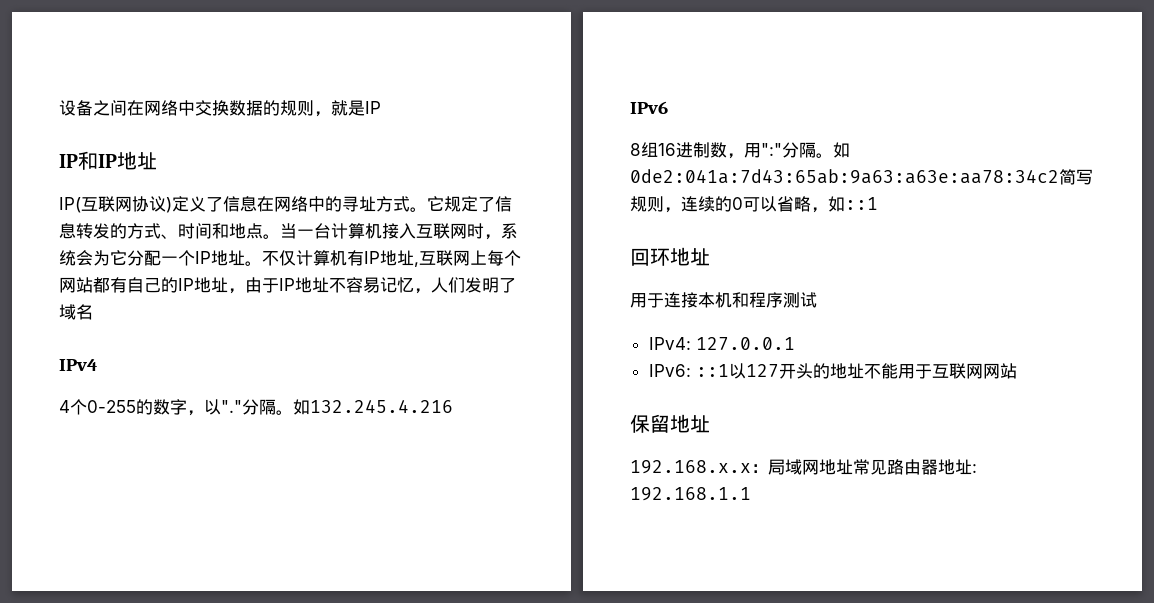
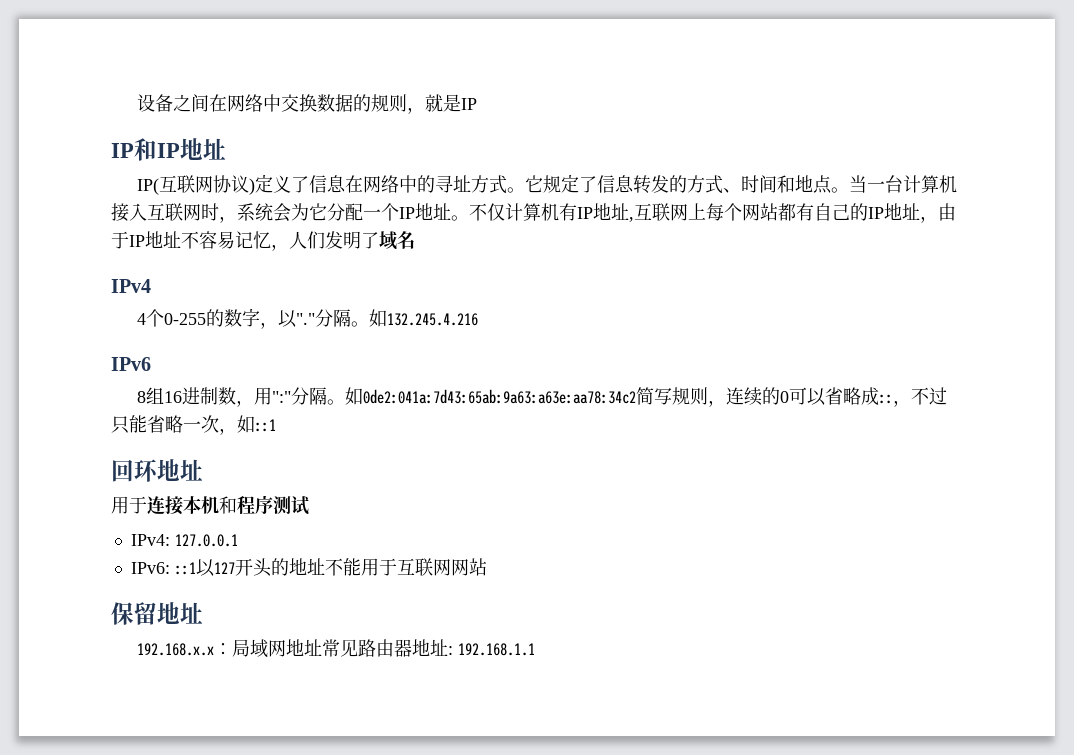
(811, 204) none -> [861,387,948,407] [111,415,219,434] 成::，不过只能省略一次

